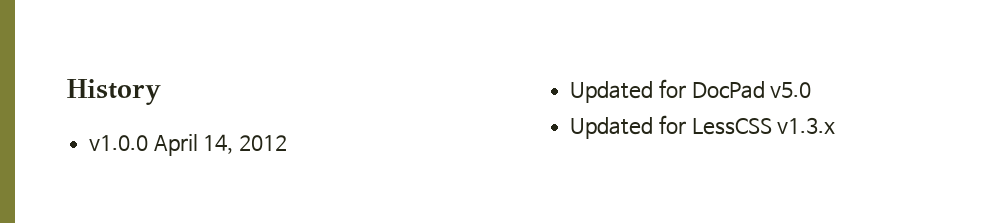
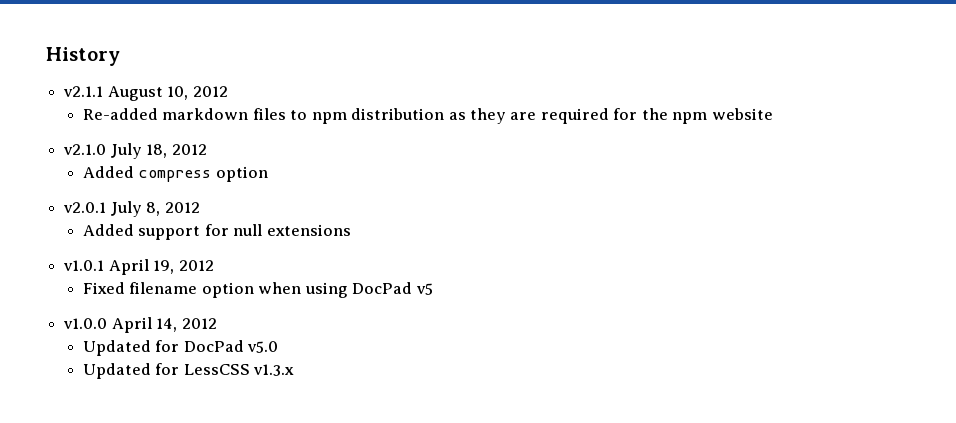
(161, 92) none -> [63,86,228,101] [82,108,773,124] [63,143,207,159] [82,166,268,182] [63,201,200,217] [82,224,351,240] [63,259,214,275] [82,282,433,298] // v2.1.1 August 10, 2012 // Re-added markdown files to npm distribution as they are required for the npm website // v2.1.0 July 18, 2012 // Added compress option // v2.0.1 July 8, 2012 // Added support for null extensions // v1.0.1 April 19, 2012 // Fixed filename option when using DocPad v5

